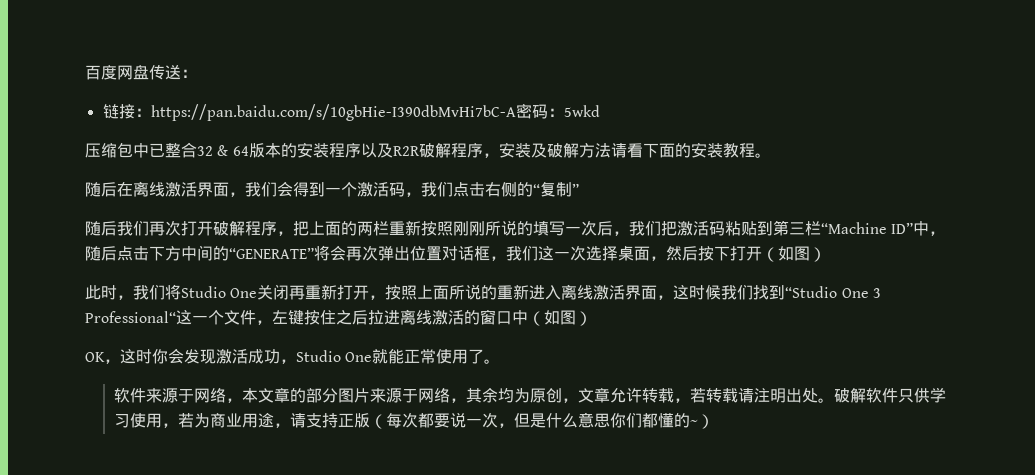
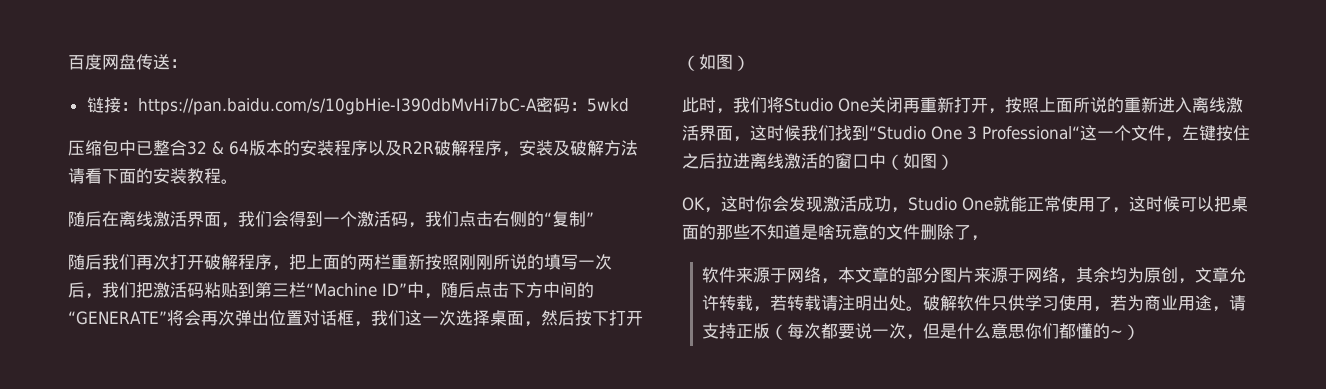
[484,359,501,364] 。 -> [1112,196,1248,213] [682,224,988,241] ，这时候可以把桌面的那些不知道是啥玩意的文件删除了，

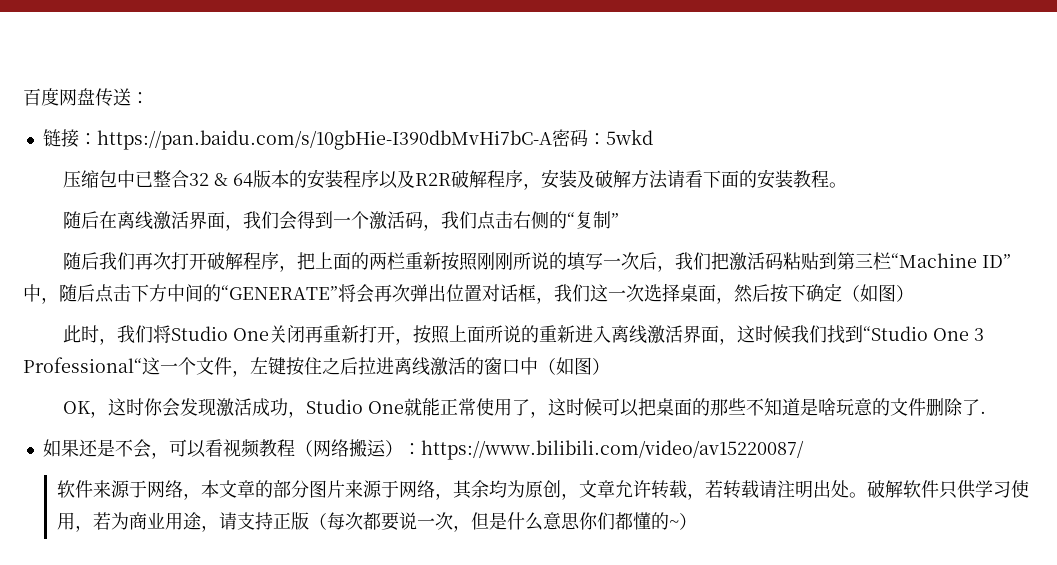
[608,310,643,326] 打开 -> [806,283,842,302] 确定
[971,235,988,241] ， -> [980,411,987,414] [42,439,804,460] . // 如果还是不会，可以看视频教程（网络搬运）：https://www.bilibili.com/video/av15220087/

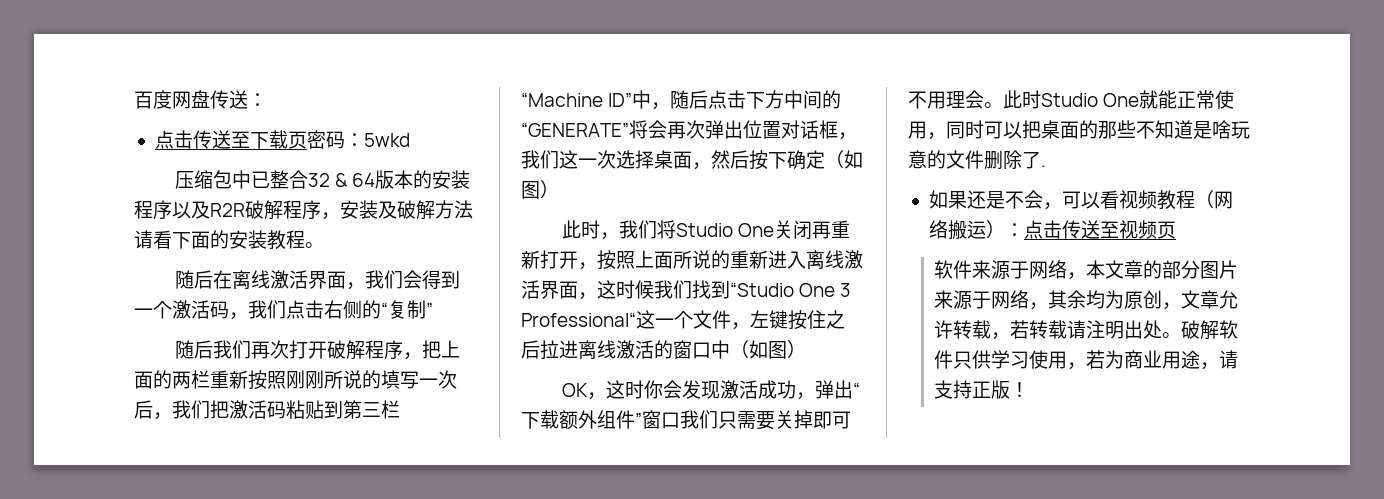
[42,129,552,150] 链接：https://pan.baidu.com/s/10gbHie-I390dbMvHi7bC-A -> [154,130,307,149] 点击传送至下载页
(307, 414) none -> [814,380,860,399] [521,410,851,430] [908,90,1041,109] 弹出“下载额外组件”窗口我们只需要关掉即可不用理会。此时
[512,398,603,418] 了，这时候 -> [927,120,984,140] ，同时
[420,440,804,460] https://www.bilibili.com/video/av15220087/ -> [1023,220,1176,239] 点击传送至视频页
[308,512,697,532] （每次都要说一次，但是什么意思你们都懂的~） -> [1010,382,1030,397] ！

